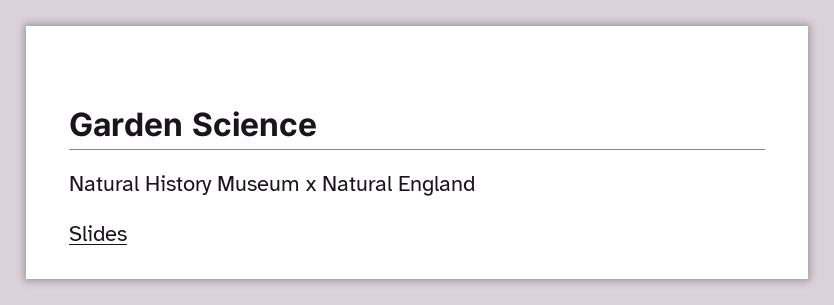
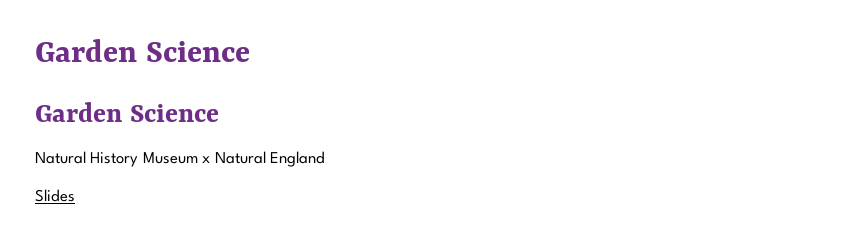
[69,111,317,137] Garden Science -> [35,39,251,62] [35,102,220,122] Garden Science // Garden Science

